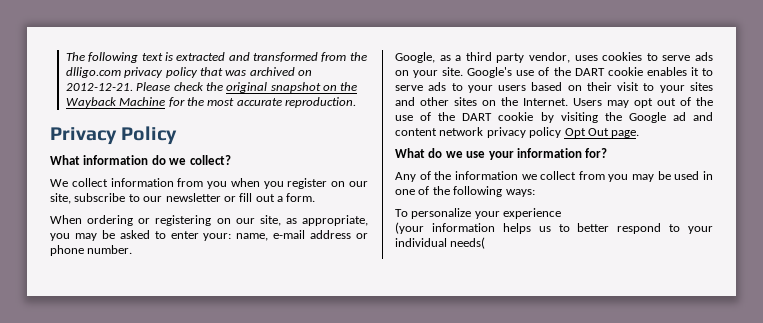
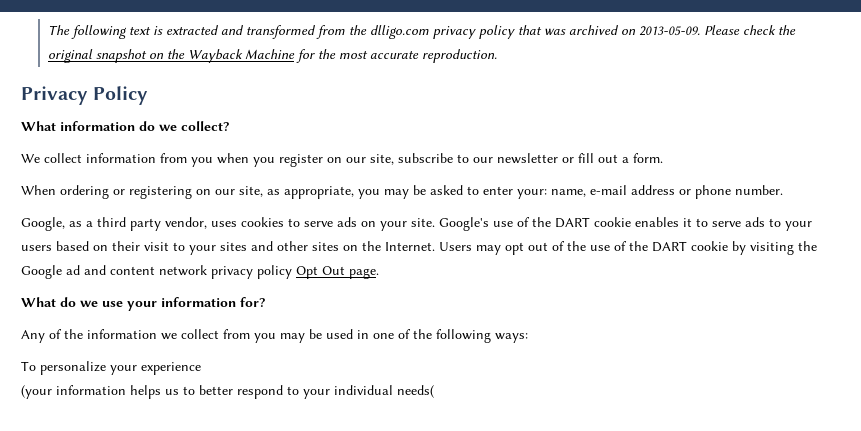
[65,83,133,91] 2012-12-21. -> [638,26,700,36] 2013-05-09.

